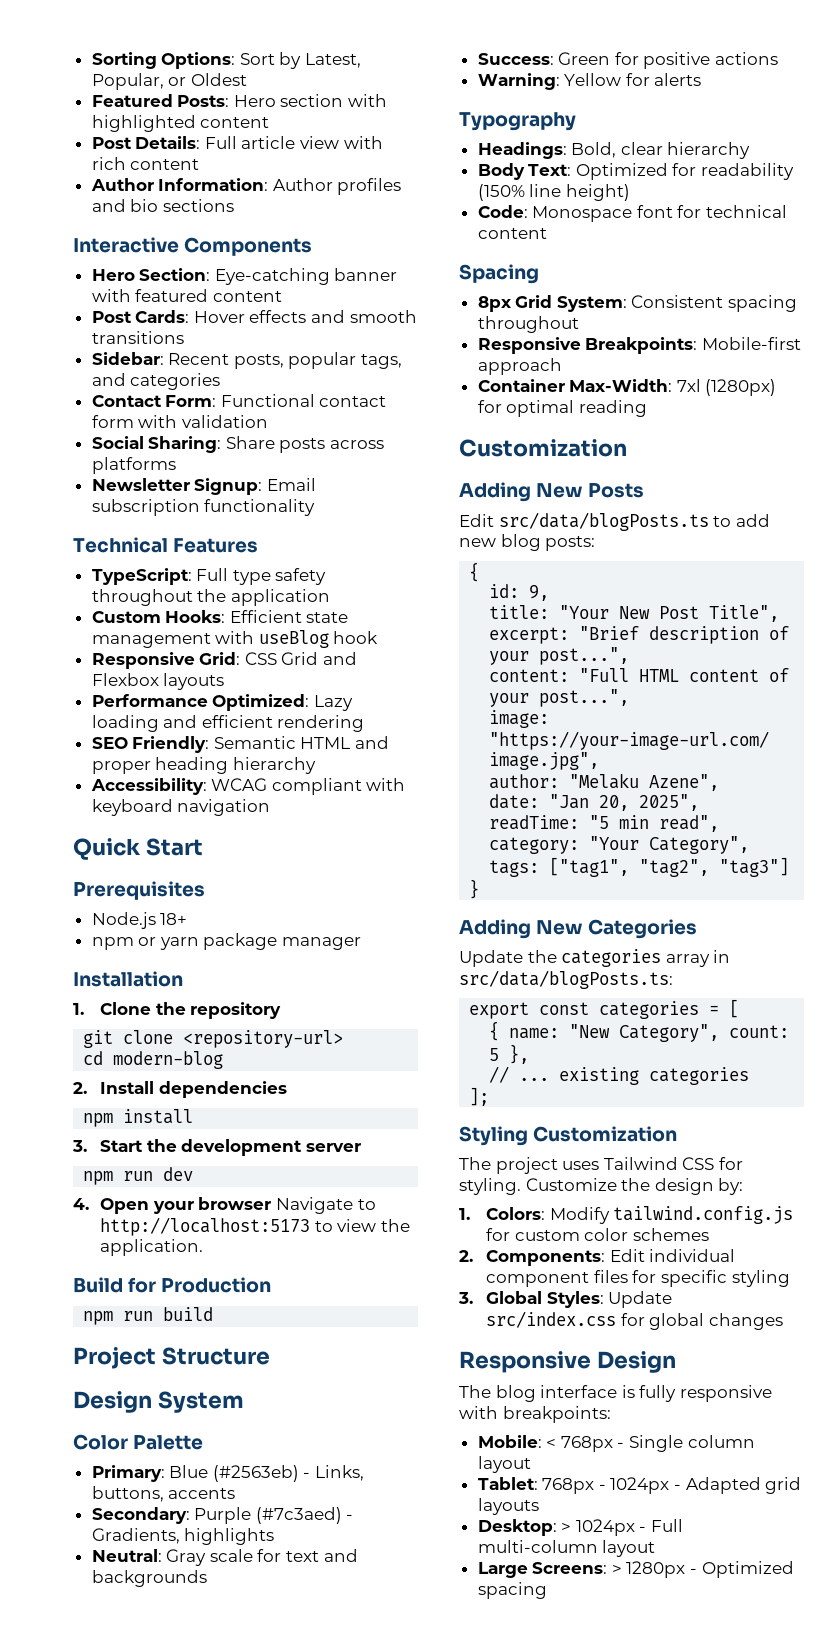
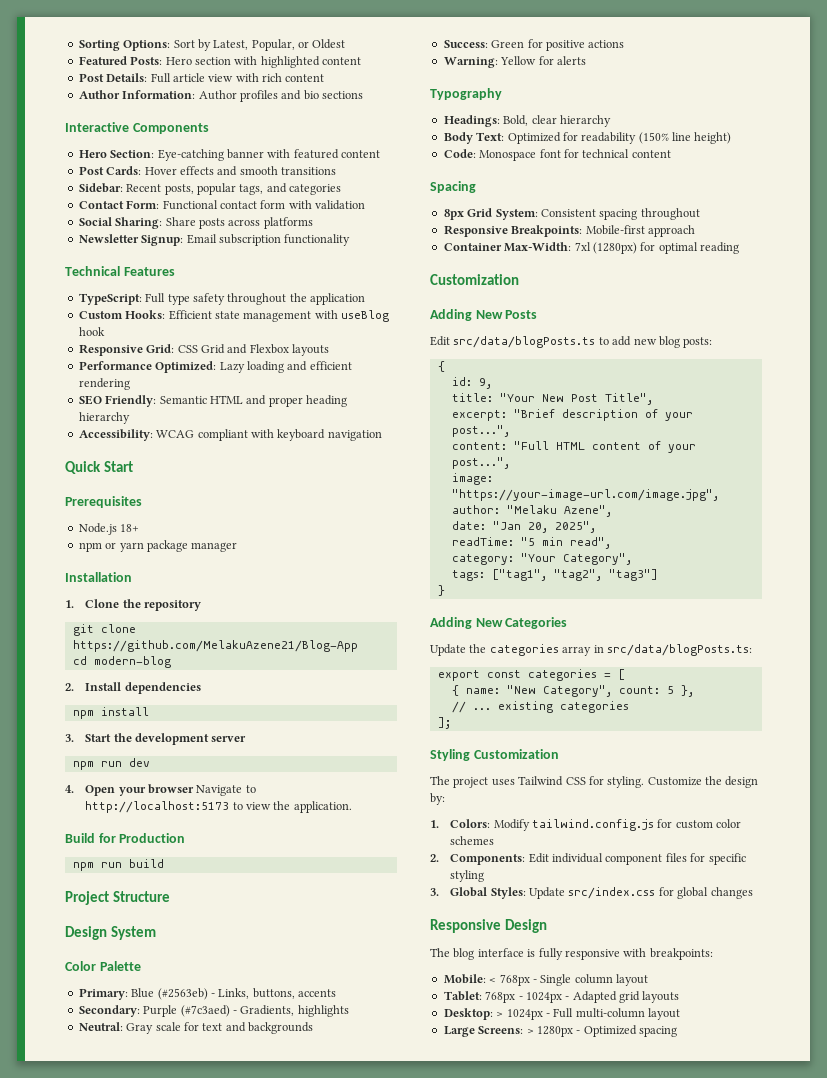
[183,1030,344,1048] <repository-url> -> [72,640,358,652] https://github.com/MelakuAzene21/Blog-App

